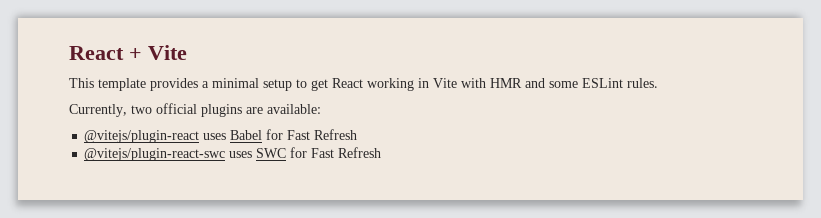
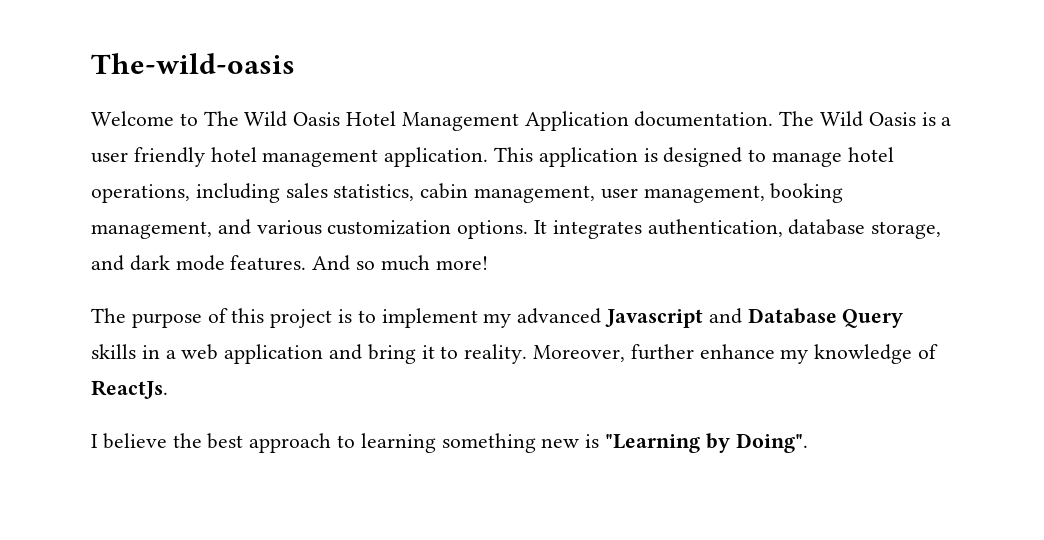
[69,45,187,60] [69,78,658,91] [69,103,321,117] [84,129,358,143] [84,147,382,161] React + Vite // This template provides a minimal setup to get React working in Vite with HMR and some ESLint rules. // Currently, two official plugins are available: // @vitejs/plugin-react uses Babel for Fast Refresh // @vitejs/plugin-react-swc uses SWC for Fast Refresh -> [91,53,295,74] [91,111,952,131] [91,147,894,167] [91,183,844,203] [91,219,942,239] [91,255,488,271] [91,308,904,328] [91,344,939,364] [91,380,168,399] [91,433,808,453] The-wild-oasis // Welcome to The Wild Oasis Hotel Management Application documentation. The Wild Oasis is a user friendly hotel management application. This application is designed to manage hotel operations, including sales statistics, cabin management, user management, booking management, and various customization options. It integrates authentication, database storage, and dark mode features. And so much more! // The purpose of this project is to implement my advanced Javascript and Database Query skills in a web application and bring it to reality. Moreover, further enhance my knowledge of ReactJs. // I believe the best approach to learning something new is "Learning by Doing".

